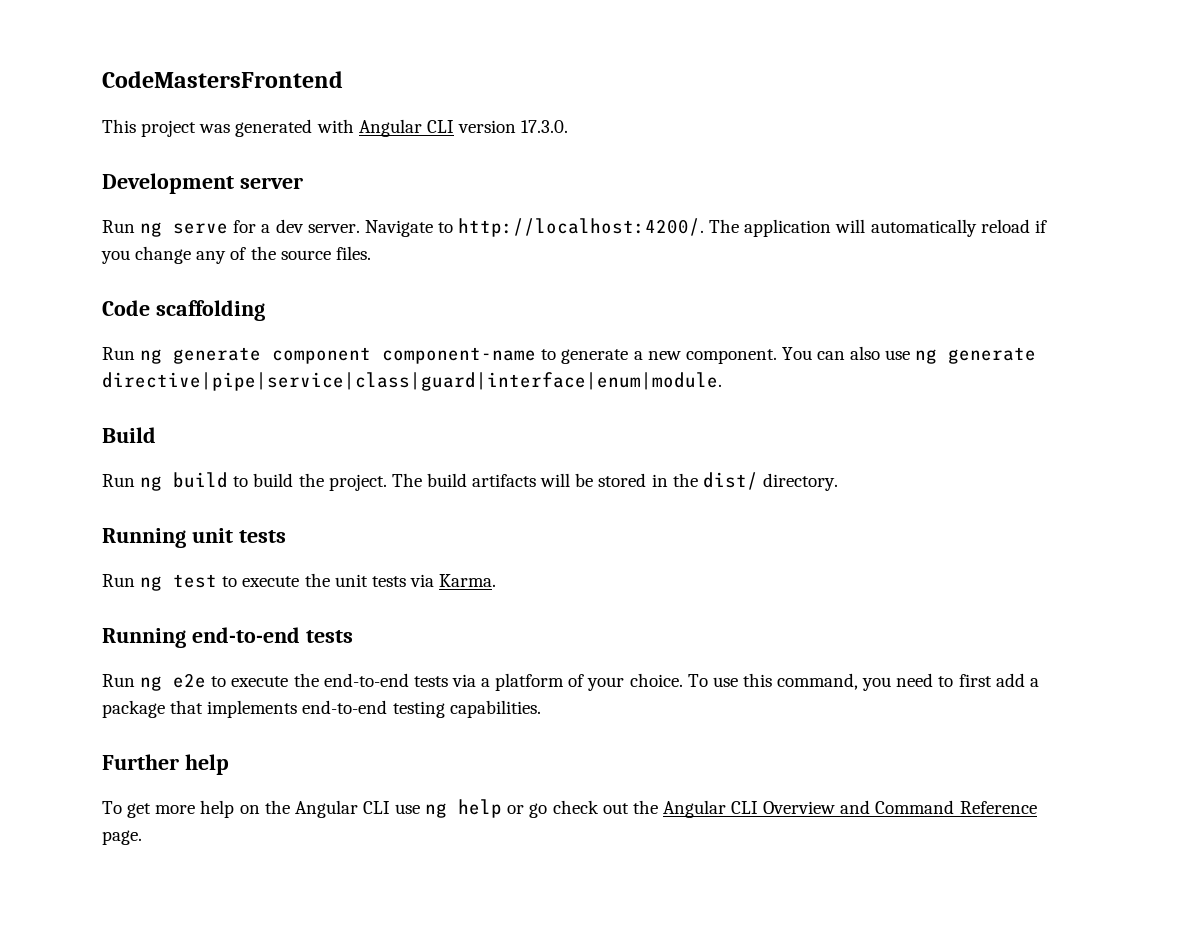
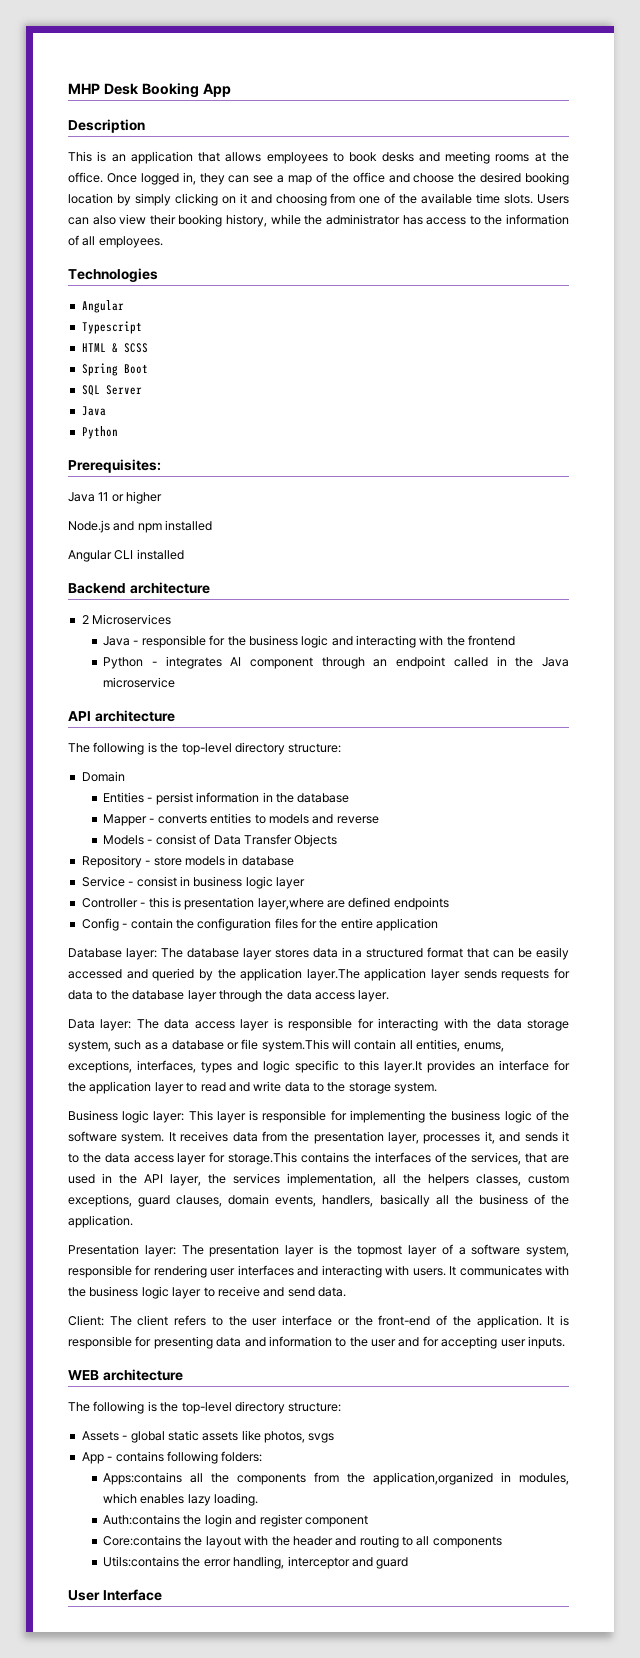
[102,71,343,88] [102,119,569,137] [102,173,303,194] [102,218,1047,237] [101,246,371,264] [102,300,265,321] [102,346,1037,364] [102,372,722,391] [102,427,156,443] [102,472,838,491] [102,528,286,548] [102,573,497,591] [102,627,353,648] [102,673,1039,691] [102,700,541,718] [102,754,229,775] [102,799,1037,818] [102,830,142,845] CodeMastersFrontend // This project was generated with Angular CLI version 17.3.0. // Development server // Run ng serve for a dev server. Navigate to http://localhost:4200/. The application will automatically reload if you change any of the source files. // Code scaffolding // Run ng generate component component-name to generate a new component. You can also use ng generate directive|pipe|service|class|guard|interface|enum|module. // Build // Run ng build to build the project. The build artifacts will be stored in the dist/ directory. // Running unit tests // Run ng test to execute the unit tests via Karma. // Running end-to-end tests // Run ng e2e to execute the end-to-end tests via a platform of your choice. To use this command, you need to first add a package that implements end-to-end testing capabilities. // Further help // To get more help on the Angular CLI use ng help or go check out the Angular CLI Overview and Command Reference page. -> [68,83,231,98] [68,119,145,133] [68,151,569,164] [68,172,569,185] [68,193,569,206] [68,214,570,227] [68,235,163,248] [68,268,158,282] [81,300,124,313] [81,321,142,334] [81,343,148,353] [81,363,148,376] [81,385,142,396] [81,406,106,416] [81,426,118,439] [68,459,161,473] [68,491,163,504] [68,520,213,533] [68,549,184,562] [68,582,210,594] [81,614,172,625] [103,635,516,648] [103,656,569,669] [103,677,176,688] [68,710,175,722] [68,742,342,755] [81,771,125,782] [103,792,350,805] [103,813,379,826] [103,834,338,847] [81,855,294,868] [81,876,305,889] [81,897,449,910] [81,918,439,931] [68,947,570,960] [68,968,570,981] [68,990,390,1002] [68,1018,569,1031] [68,1039,504,1052] [68,1060,571,1073] [68,1081,438,1094] [68,1110,569,1123] [68,1131,569,1144] [68,1152,569,1165] [68,1173,569,1186] [68,1194,569,1207] [68,1215,133,1228] [68,1244,569,1257] [68,1265,569,1278] [68,1286,346,1299] [68,1315,569,1328] [68,1336,565,1349] [68,1369,183,1381] [68,1401,342,1414] [81,1430,335,1443] [81,1451,263,1464] [103,1472,569,1485] [103,1493,259,1506] [103,1514,368,1527] [103,1535,502,1548] [103,1556,409,1569] [68,1589,162,1601] MHP Desk Booking App // Description // This is an application that allows employees to book desks and meeting rooms at the office. Once logged in, they can see a map of the office and choose the desired booking location by simply clicking on it and choosing from one of the available time slots. Users can also view their booking history, while the administrator has access to the information of all employees. // Technologies // Angular // Typescript // HTML & SCSS // Spring Boot // SQL Server // Java // Python // Prerequisites: // Java 11 or higher // Node.js and npm installed // Angular CLI installed // Backend architecture // 2 Microservices // Java - responsible for the business logic and interacting with the frontend // Python - integrates AI component through an endpoint called in the Java microservice // API architecture // The following is the top-level directory structure: // Domain // Entities - persist information in the database // Mapper - converts entities to models and reverse // Models - consist of Data Transfer Objects // Repository - store models in database // Service - consist in business logic layer // Controller - this is presentation layer,where are defined endpoints // Config - contain the configuration files for the entire application // Database layer: The database layer stores data in a structured format that can be easily accessed and queried by the application layer.The application layer sends requests for data to the database layer through the data access layer. // Data layer: The data access layer is responsible for interacting with the data storage system, such as a database or file system.This will contain all entities, enums, exceptions, interfaces, types and logic specific to this layer.It provides an interface for the application layer to read and write data to the storage system. // Business logic layer: This layer is responsible for implementing the business logic of the software system. It receives data from the presentation layer, processes it, and sends it to the data access layer for storage.This contains the interfaces of the services, that are used in the API layer, the services implementation, all the helpers classes, custom exceptions, guard clauses, domain events, handlers, basically all the business of the application. // Presentation layer: The presentation layer is the topmost layer of a software system, responsible for rendering user interfaces and interacting with users. It communicates with the business logic layer to receive and send data. // Client: The client refers to the user interface or the front-end of the application. It is responsible for presenting data and information to the user and for accepting user inputs. // WEB architecture // The following is the top-level directory structure: // Assets - global static assets like photos, svgs // App - contains following folders: // Apps:contains all the components from the application,organized in modules, which enables lazy loading. // Auth:contains the login and register component // Core:contains the layout with the header and routing to all components // Utils:contains the error handling, interceptor and guard // User Interface

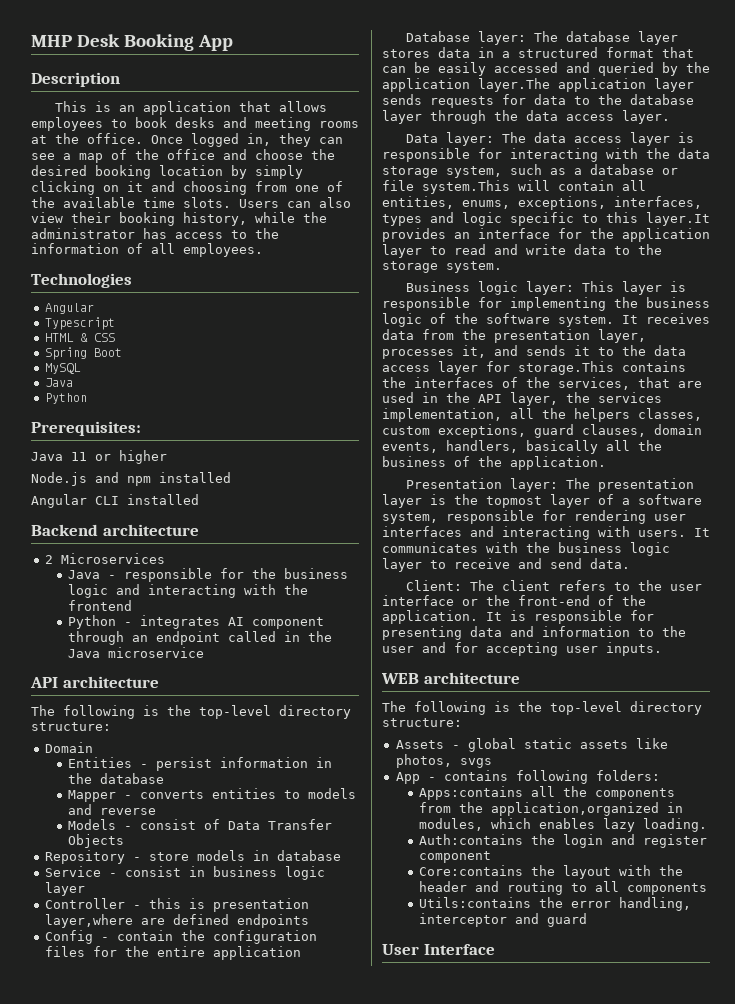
[123,343,148,353] SCSS -> [93,333,115,342] CSS
[81,385,142,396] SQL Server -> [44,363,81,374] MySQL

